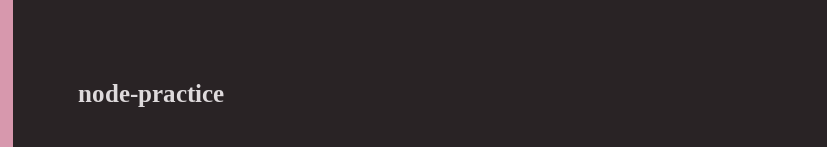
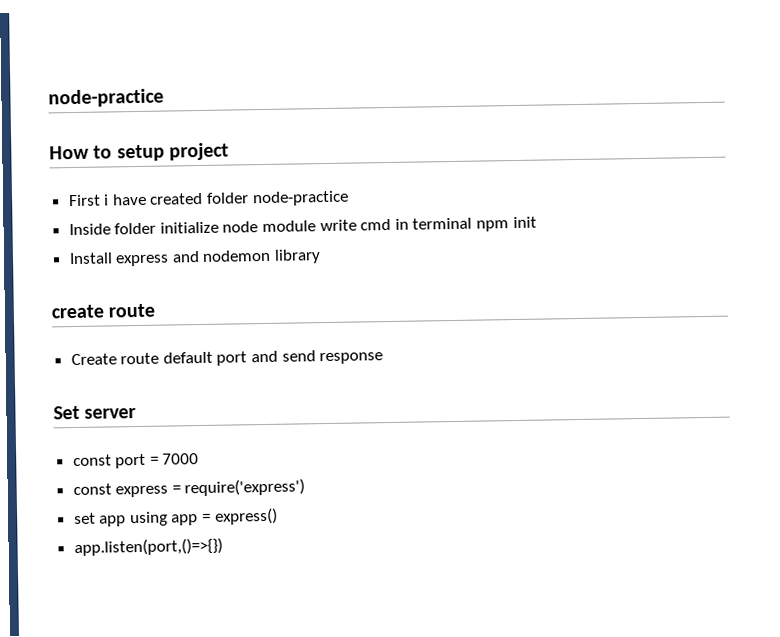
[78,84,224,107] node-practice -> [48,88,164,108] [49,142,229,162] [67,190,349,207] [68,216,537,236] [68,249,322,267] [51,303,156,319] [70,350,384,366] [53,405,137,420] [72,453,200,469] [72,478,306,498] [73,507,278,527] [73,537,223,557] node-practice // How to setup project // First i have created folder node-practice // Inside folder initialize node module write cmd in terminal npm init // Install express and nodemon library // create route // Create route default port and send response // Set server // const port = 7000 // const express = require('express') // set app using app = express() // app.listen(port,()=>{})

